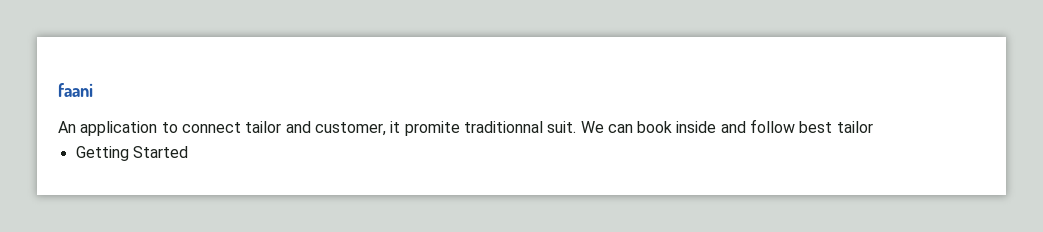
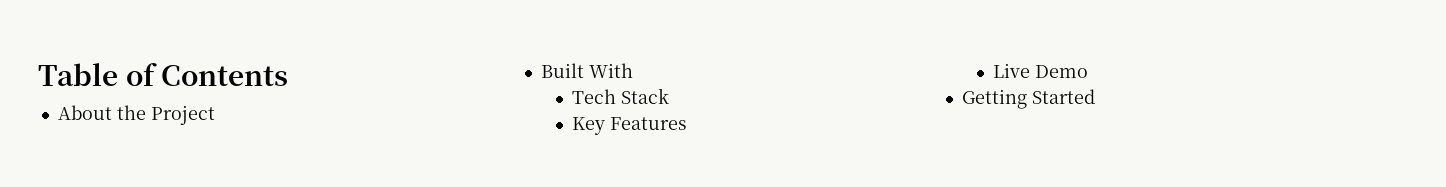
[58,83,93,97] [58,119,873,136] faani // An application to connect tailor and customer, it promite traditionnal suit. We can book inside and follow best tailor -> [38,63,289,86] [57,105,215,125] [540,63,633,78] [572,88,670,104] [572,117,688,135] [992,63,1088,78] Table of Contents // About the Project // Built With // Tech Stack // Key Features // Live Demo

